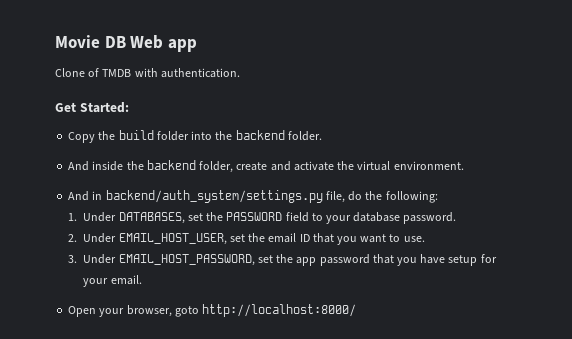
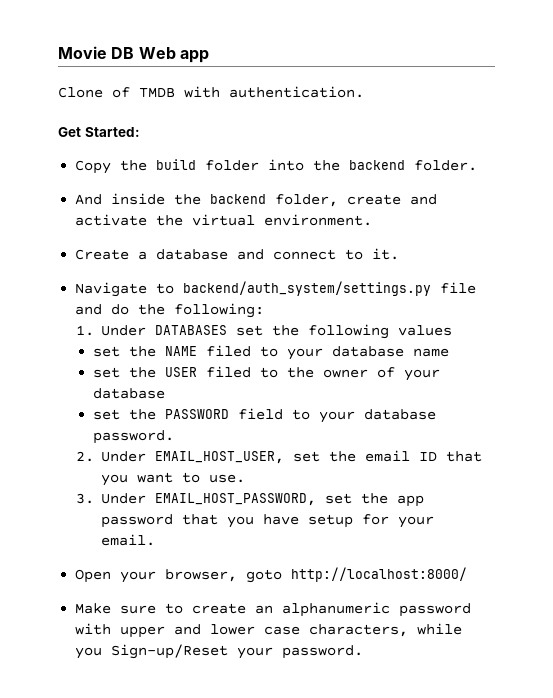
[68,190,345,203] And in backend/auth_system/settings.py file, -> [75,248,400,260] [75,281,477,297] [75,304,103,315] Create a database and connect to it. // Navigate to backend/auth_system/settings.py file and
[118,212,185,224] DATABASES, -> [155,324,453,339] [92,345,449,360] [92,366,440,381] [92,388,165,399] DATABASES set the following values // set the NAME filed to your database name // set the USER filed to the owner of your database //
(357, 310) none -> [75,602,472,617] [75,623,463,638] [75,644,364,659] // Make sure to create an alphanumeric password with upper and lower case characters, while you Sign-up/Reset your password.

